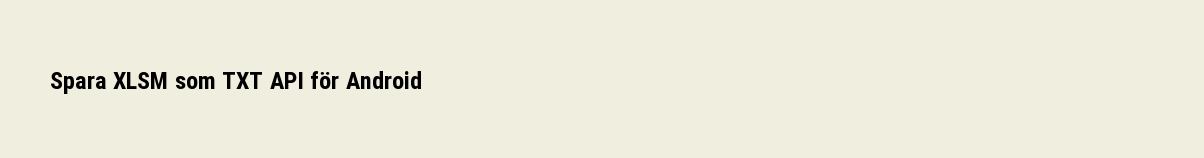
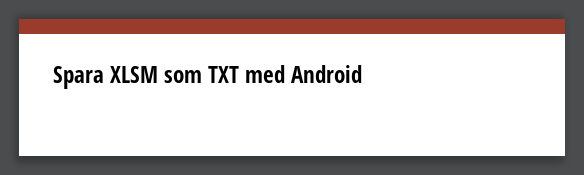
[269,71,340,89] API för -> [245,65,286,83] med

